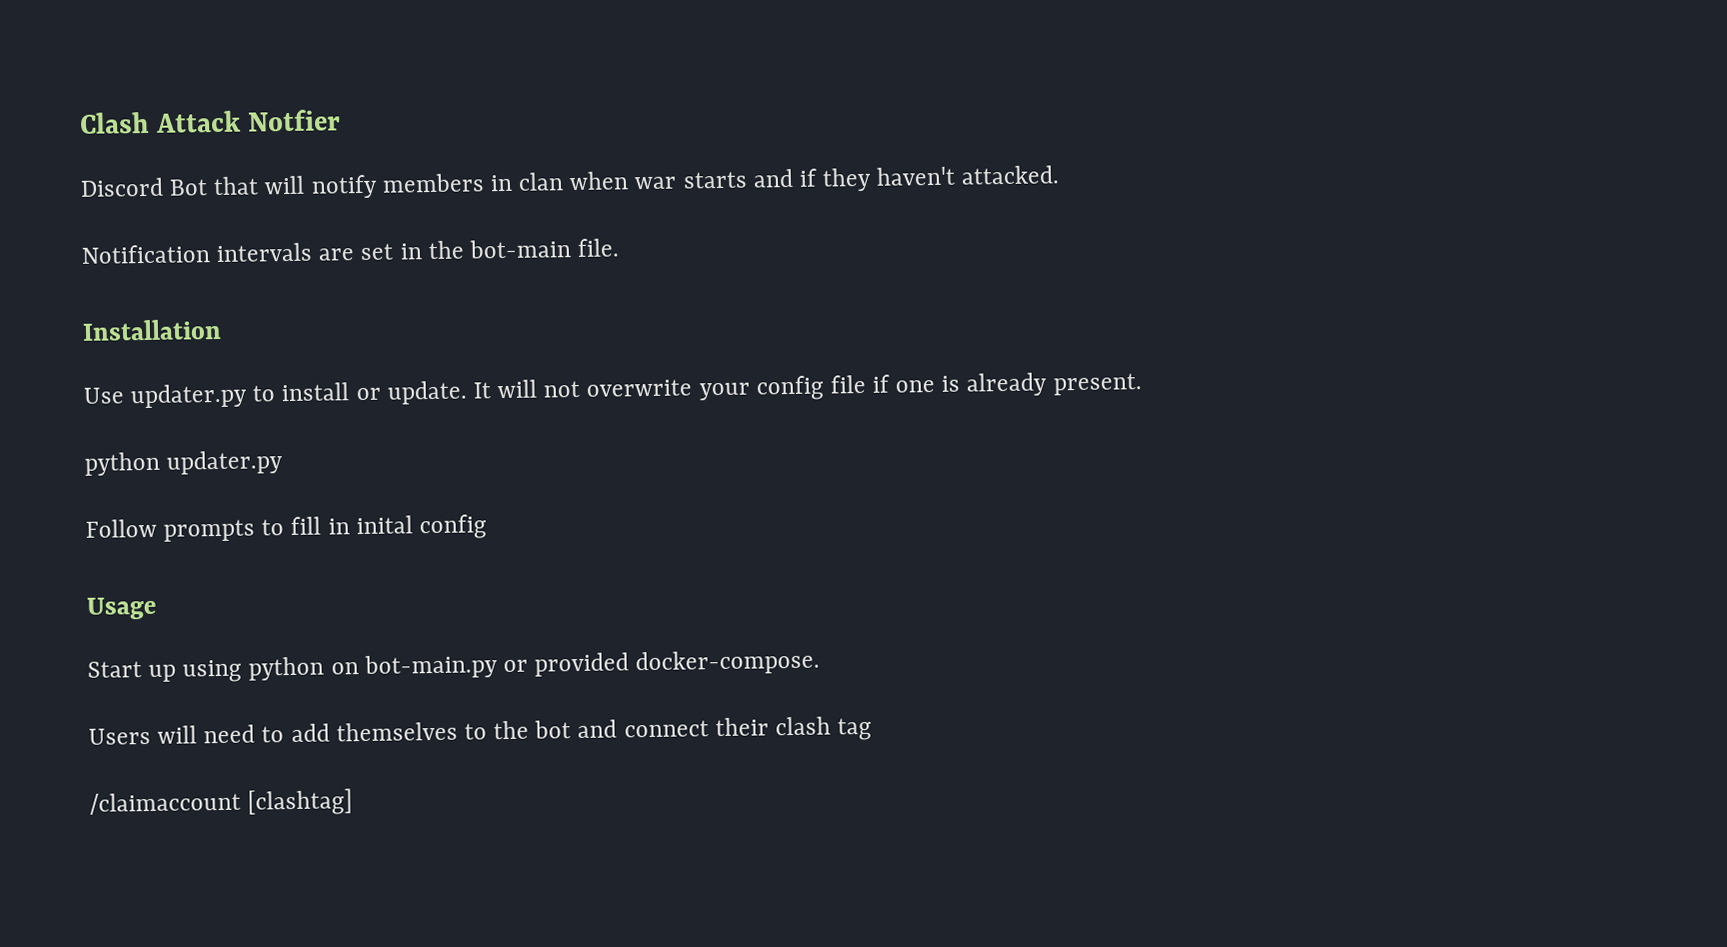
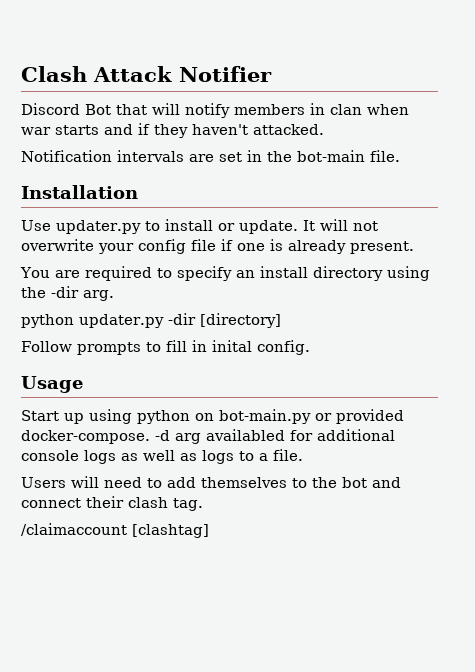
[247,109,342,132] Notfier -> [179,66,272,82] Notifier
(1142, 384) none -> [20,266,430,281] [21,286,114,301] // You are required to specify an install directory using the -dir arg.
(284, 462) none -> [167,313,281,328] -dir [directory]
[418,514,487,540] config -> [257,340,310,355] config.
(821, 662) none -> [155,429,395,444] [21,449,303,464] -d arg availabled for additional console logs as well as logs to a file.
[837,717,873,741] tag -> [173,498,203,511] tag.

